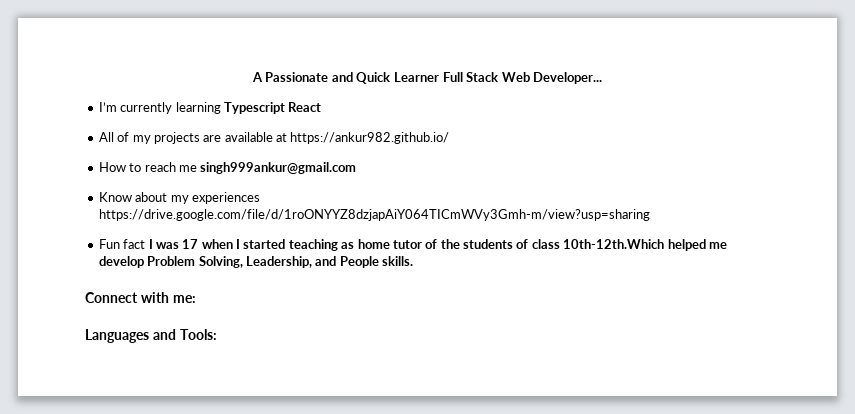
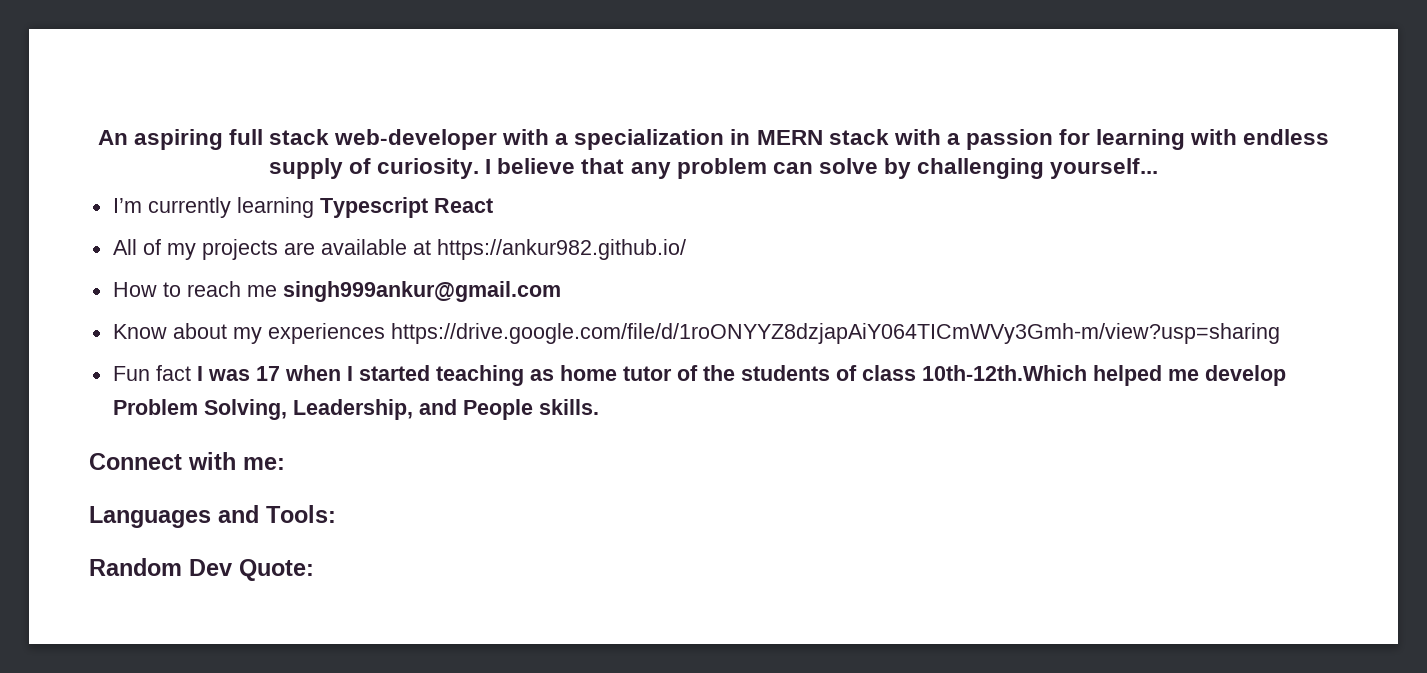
[251,72,603,84] A Passionate and Quick Learner Full Stack Web Developer... -> [97,129,1330,150] [269,158,1158,179] An aspiring full stack web-developer with a specialization in MERN stack with a passion for learning with endless supply of curiosity. I believe that any problem can solve by challenging yourself...
(217, 334) none -> [89,558,314,581] // Random Dev Quote:

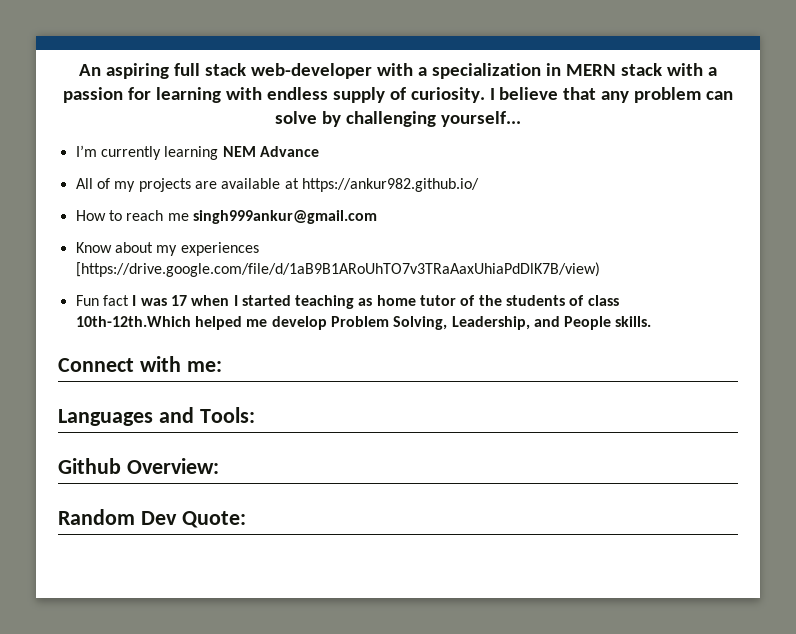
[319,197,493,218] Typescript React -> [222,146,319,157] NEM Advance
[390,323,1280,344] https://drive.google.com/file/d/1roONYYZ8dzjapAiY064TICmWVy3Gmh-m/view?usp=sharing -> [75,262,600,277] [https://drive.google.com/file/d/1aB9B1ARoUhTO7v3TRaAaxUhiaPdDlK7B/view)
(336, 514) none -> [58,458,219,474] // Github Overview:

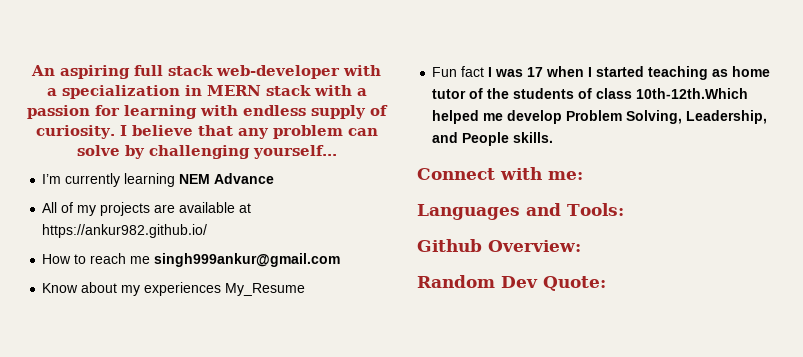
[75,262,600,277] [https://drive.google.com/file/d/1aB9B1ARoUhTO7v3TRaAaxUhiaPdDlK7B/view) -> [225,283,306,296] My_Resume

